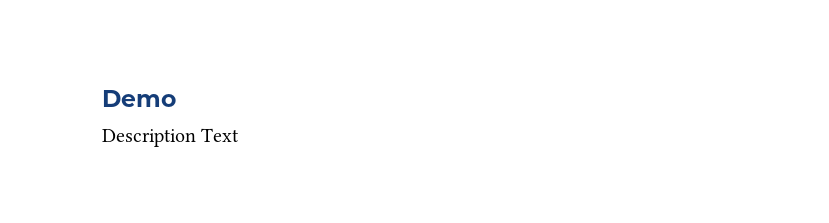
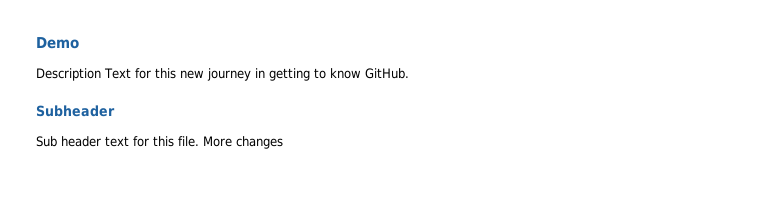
(240, 135) none -> [134,68,409,81] [36,105,115,117] [36,136,283,149] for this new journey in getting to know GitHub. // Subheader // Sub header text for this file. More changes

